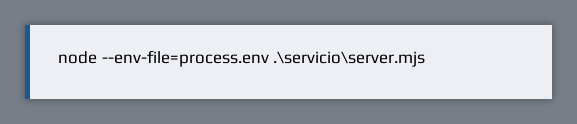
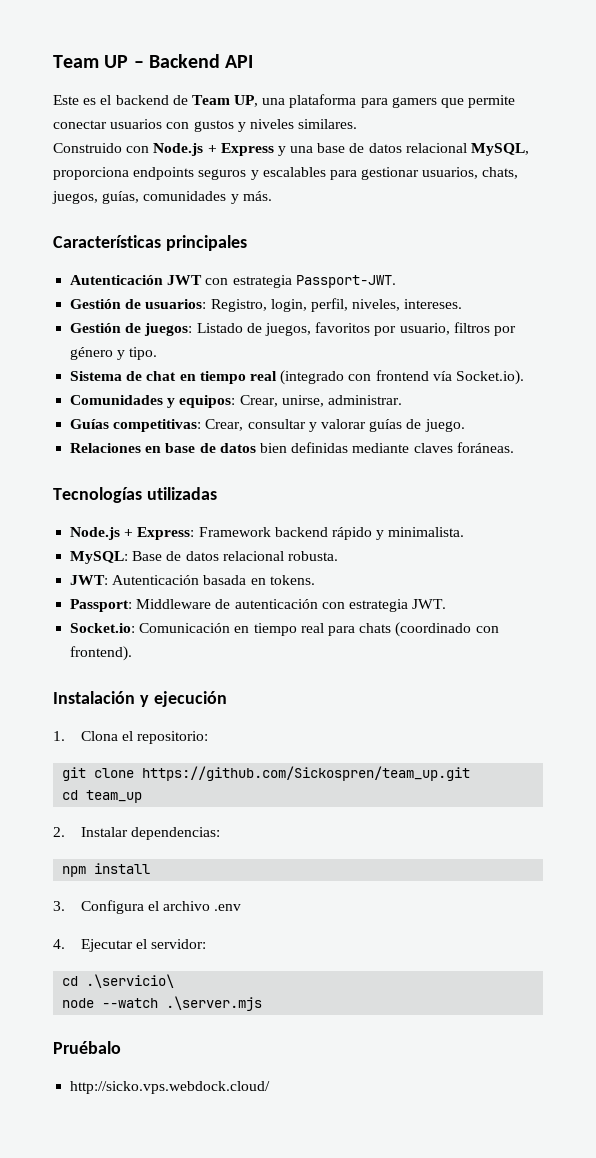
[58,50,426,67] node --env-file=process.env .\servicio\server.mjs -> [53,54,254,68] [53,94,516,108] [53,119,358,132] [53,143,530,156] [53,167,519,180] [52,191,272,204] [53,235,247,251] [70,275,396,288] [70,298,463,312] [70,322,516,336] [70,347,158,360] [70,370,524,385] [70,395,402,408] [70,419,465,432] [70,442,514,453] [53,487,217,503] [70,527,465,540] [70,551,338,564] [70,575,315,585] [70,599,447,612] [70,622,499,637] [70,646,133,661] [53,691,227,707] [53,731,209,744] [62,766,471,781] [62,790,143,803] [53,827,221,840] [62,863,151,877] [53,900,242,914] [53,939,207,952] [62,974,175,988] [62,996,263,1011] [53,1041,121,1054] [70,1081,271,1094] Team UP – Backend API // Este es el backend de Team UP, una plataforma para gamers que permite conectar usuarios con gustos y niveles similares. // Construido con Node.js + Express y una base de datos relacional MySQL, proporciona endpoints seguros y escalables para gestionar usuarios, chats, juegos, guías, comunidades y más. // Características principales // Autenticación JWT con estrategia Passport-JWT. // Gestión de usuarios: Registro, login, perfil, niveles, intereses. // Gestión de juegos: Listado de juegos, favoritos por usuario, filtros por género y tipo. // Sistema de chat en tiempo real (integrado con frontend vía Socket.io). // Comunidades y equipos: Crear, unirse, administrar. // Guías competitivas: Crear, consultar y valorar guías de juego. // Relaciones en base de datos bien definidas mediante claves foráneas. // Tecnologías utilizadas // Node.js + Express: Framework backend rápido y minimalista. // MySQL: Base de datos relacional robusta. // JWT: Autenticación basada en tokens. // Passport: Middleware de autenticación con estrategia JWT. // Socket.io: Comunicación en tiempo real para chats (coordinado con frontend). // Instalación y ejecución // 1. Clona el repositorio: // git clone https://github.com/Sickospren/team_up.git // cd team_up // 2. Instalar dependencias: // npm install // 3. Configura el archivo .env // 4. Ejecutar el servidor: // cd .\servicio\ // node --watch .\server.mjs // Pruébalo // http://sicko.vps.webdock.cloud/

